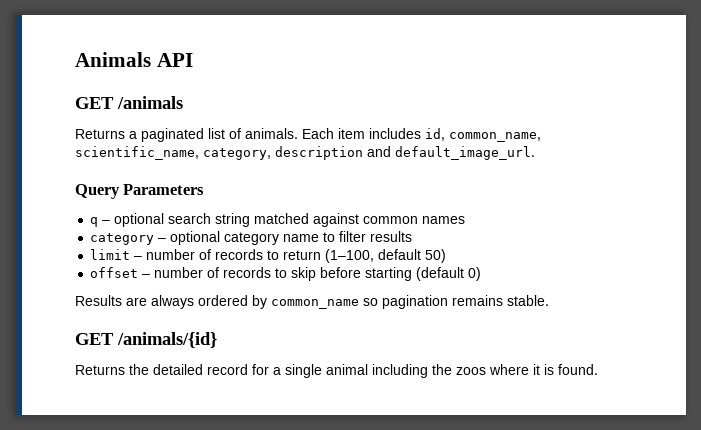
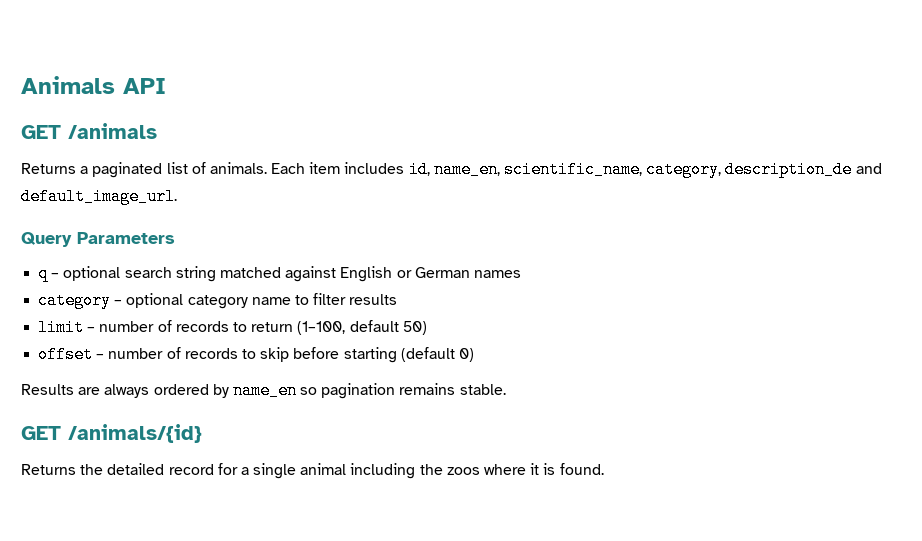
[449,132,541,142] common_name, -> [433,161,500,178] name_en,
[275,146,363,160] description -> [725,161,853,178] description_de
[363,216,419,224] common -> [340,266,470,282] English or German
[271,299,359,309] common_name -> [232,382,297,399] name_en

